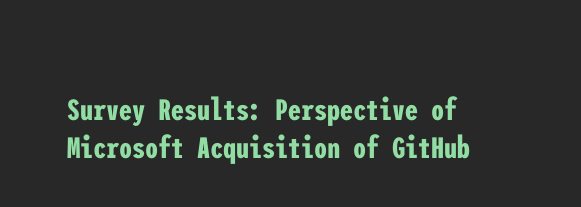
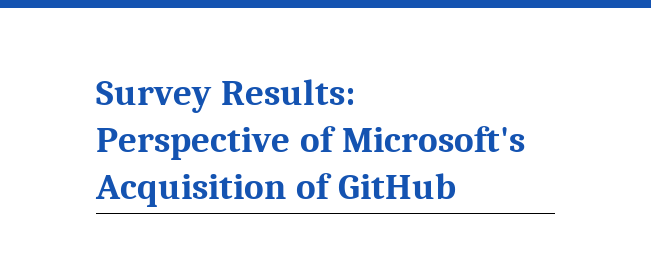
[67,134,184,159] Microsoft -> [341,126,525,152] Microsoft's

